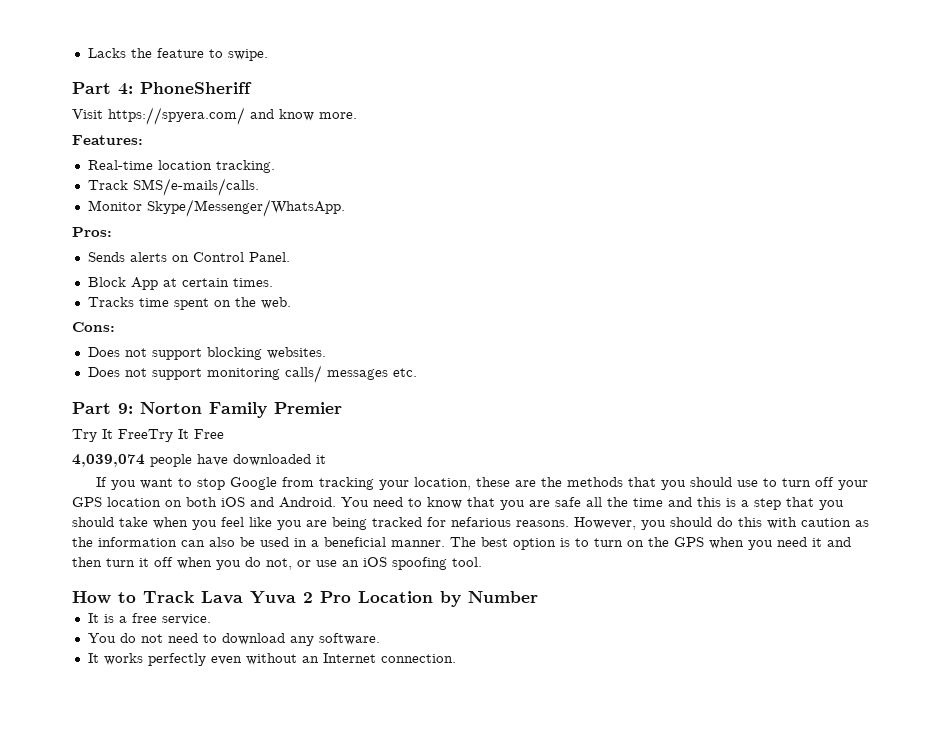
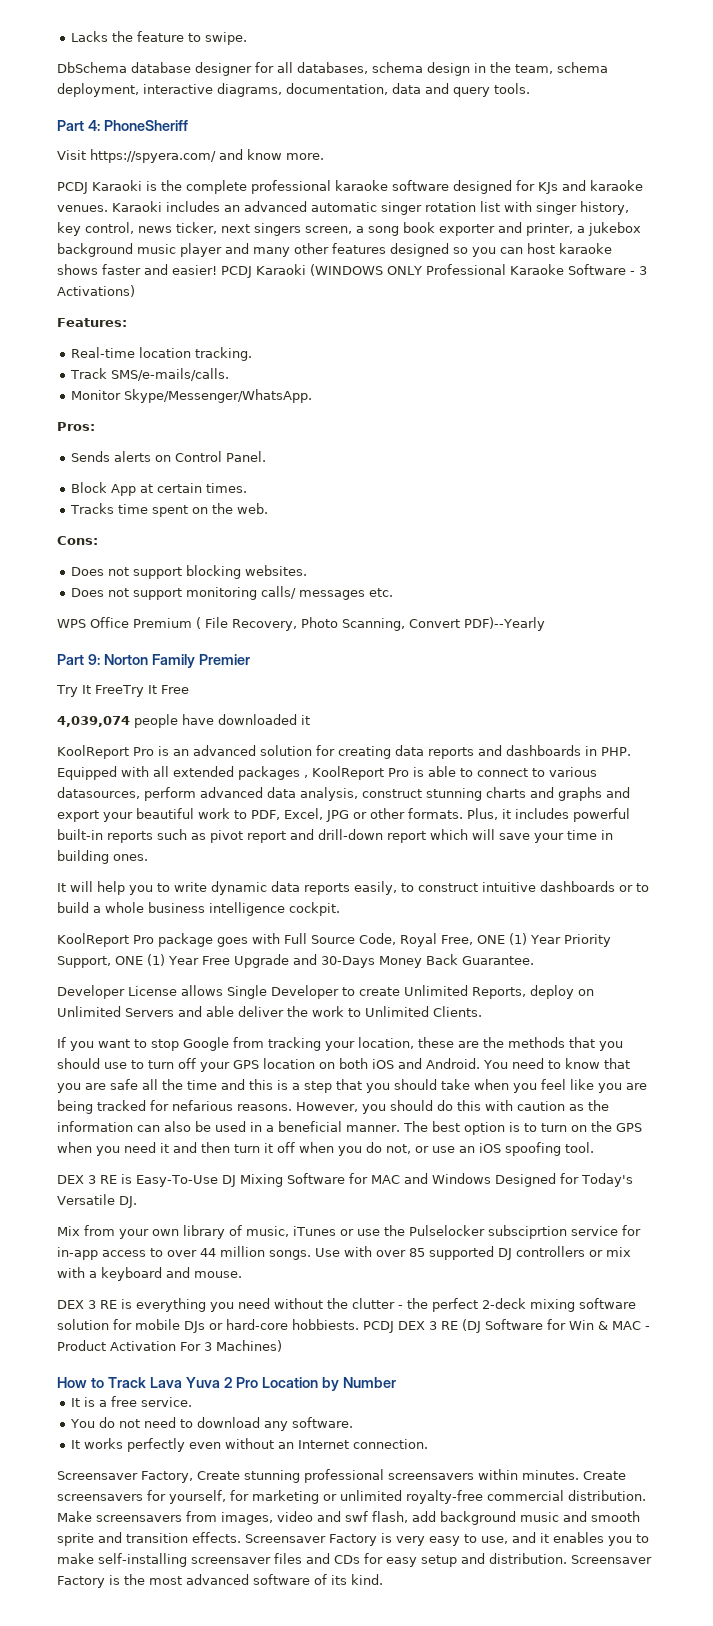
(268, 55) none -> [57,62,608,76] [57,83,530,97] // DbSchema database designer for all databases, schema design in the team, schema deployment, interactive diagrams, documentation, data and query tools.
(357, 115) none -> [57,180,643,194] [57,201,629,215] [57,222,641,236] [57,243,612,257] [57,264,647,278] [57,285,135,297] // PCDJ Karaoki is the complete professional karaoke software designed for KJs and karaoke venues. Karaoki includes an advanced automatic singer rotation list with singer history, key control, news ticker, next singers screen, a song book exporter and printer, a jukebox background music player and many other features designed so you can host karaoke shows faster and easier! PCDJ Karaoki (WINDOWS ONLY Professional Karaoke Software - 3 Activations)
(417, 372) none -> [57,617,545,631] // WPS Office Premium ( File Recovery, Photo Scanning, Convert PDF)--Yearly
(326, 459) none -> [57,745,631,759] [57,766,597,780] [57,787,630,801] [57,808,630,822] [57,829,613,843] [57,850,148,864] [57,881,649,895] [57,902,340,916] [57,933,611,947] [57,954,534,968] [57,985,594,999] [57,1006,482,1017] // KoolReport Pro is an advanced solution for creating data reports and dashboards in PHP. Equipped with all extended packages , KoolReport Pro is able to connect to various datasources, perform advanced data analysis, construct stunning charts and graphs and export your beautiful work to PDF, Excel, JPG or other formats. Plus, it includes powerful built-in reports such as pivot report and drill-down report which will save your time in building ones. // It will help you to write dynamic data reports easily, to construct intuitive dashboards or to build a whole business intelligence cockpit. // KoolReport Pro package goes with Full Source Code, Royal Free, ONE (1) Year Priority Support, ONE (1) Year Free Upgrade and 30-Days Money Back Guarantee. // Developer License allows Single Developer to create Unlimited Reports, deploy on Unlimited Servers and able deliver the work to Unlimited Clients.
(482, 562) none -> [57,1173,633,1187] [57,1194,137,1208] [57,1225,641,1239] [57,1246,631,1260] [57,1267,242,1281] [57,1298,636,1312] [57,1319,650,1333] [57,1340,282,1352] // DEX 3 RE is Easy-To-Use DJ Mixing Software for MAC and Windows Designed for Today's Versatile DJ. // Mix from your own library of music, iTunes or use the Pulselocker subsciprtion service for in-app access to over 44 million songs. Use with over 85 supported DJ controllers or mix with a keyboard and mouse. // DEX 3 RE is everything you need without the clutter - the perfect 2-deck mixing software solution for mobile DJs or hard-core hobbiests. PCDJ DEX 3 RE (DJ Software for Win & MAC - Product Activation For 3 Machines)
(456, 658) none -> [57,1469,626,1483] [57,1490,646,1504] [57,1511,640,1525] [57,1532,649,1546] [57,1553,652,1567] [57,1574,383,1588] // Screensaver Factory, Create stunning professional screensavers within minutes. Create screensavers for yourself, for marketing or unlimited royalty-free commercial distribution. Make screensavers from images, video and swf flash, add background music and smooth sprite and transition effects. Screensaver Factory is very easy to use, and it enables you to make self-installing screensaver files and CDs for easy setup and distribution. Screensaver Factory is the most advanced software of its kind.

